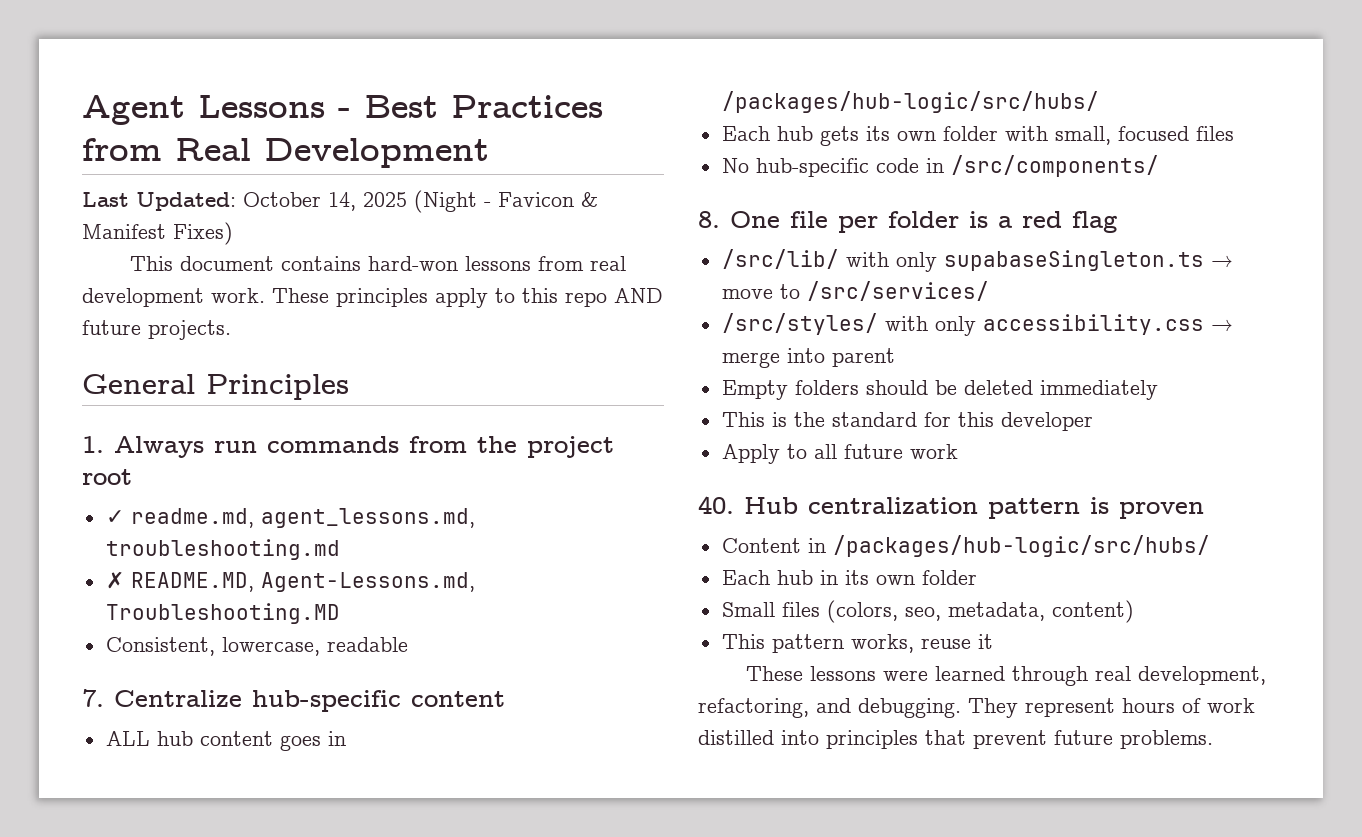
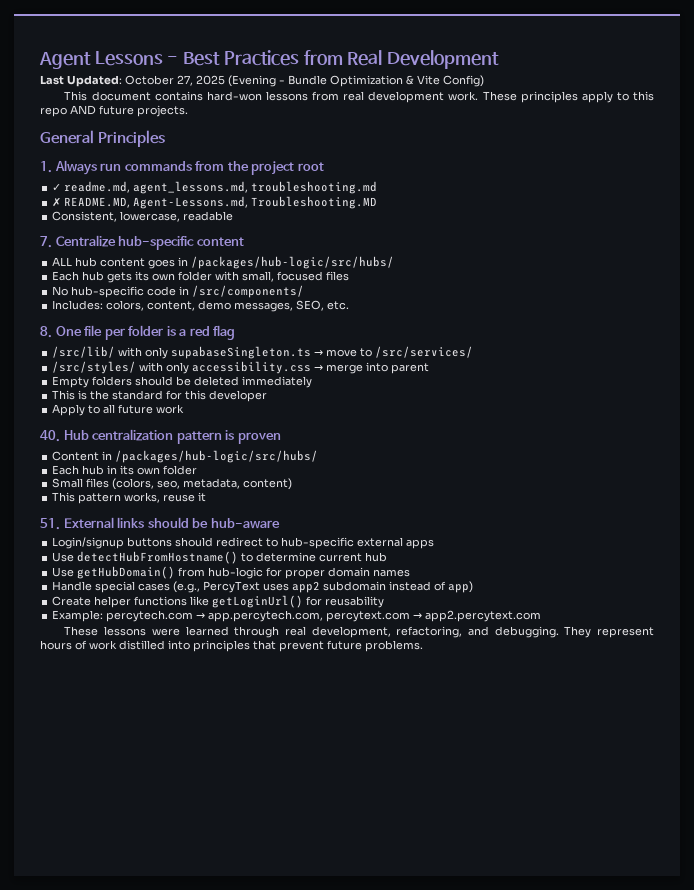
[328,190,598,213] [82,222,233,245] 14, 2025 (Night - Favicon & Manifest Fixes) -> [177,75,484,87] 27, 2025 (Evening - Bundle Optimization & Vite Config)
(1159, 166) none -> [52,300,350,312] // Includes: colors, content, demo messages, SEO, etc.
(993, 641) none -> [40,517,280,530] [52,537,435,549] [52,551,388,564] [52,566,411,579] [52,581,474,593] [52,595,385,608] [52,610,542,622] // 51. External links should be hub-aware // Login/signup buttons should redirect to hub-specific external apps // Use detectHubFromHostname() to determine current hub // Use getHubDomain() from hub-logic for proper domain names // Handle special cases (e.g., PercyText uses app2 subdomain instead of app) // Create helper functions like getLoginUrl() for reusability // Example: percytech.com → app.percytech.com, percytext.com → app2.percytext.com

